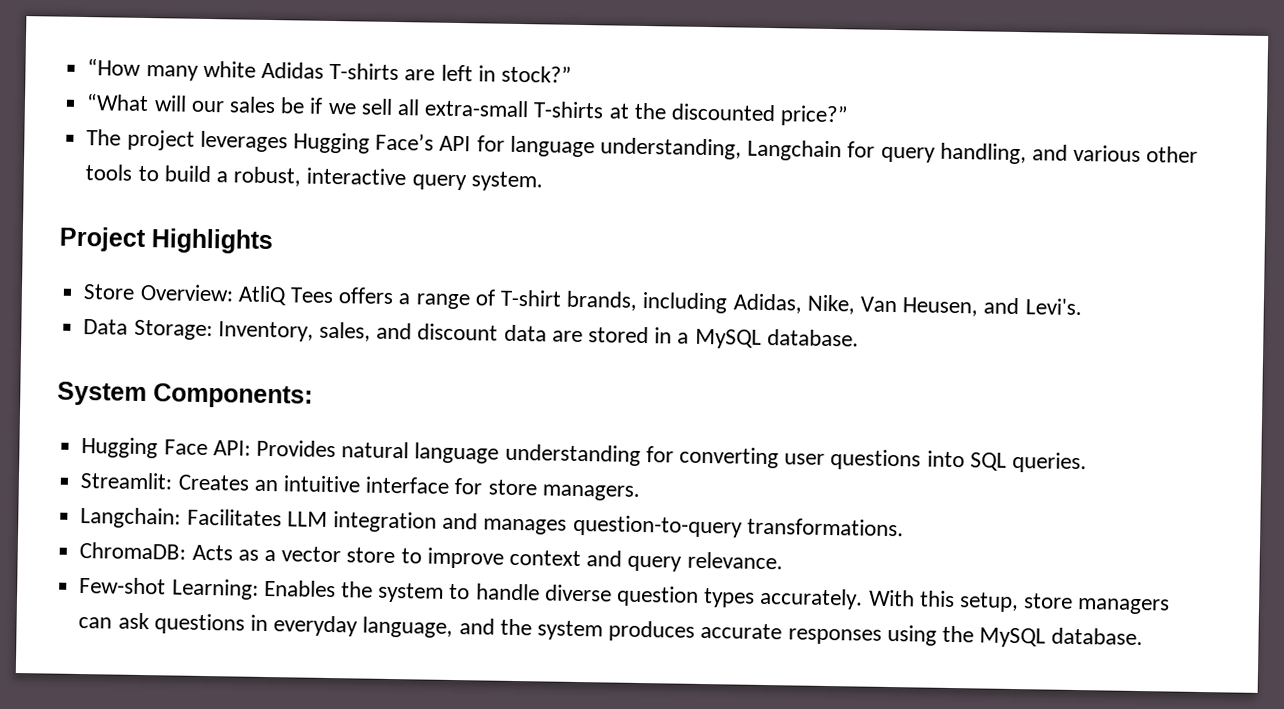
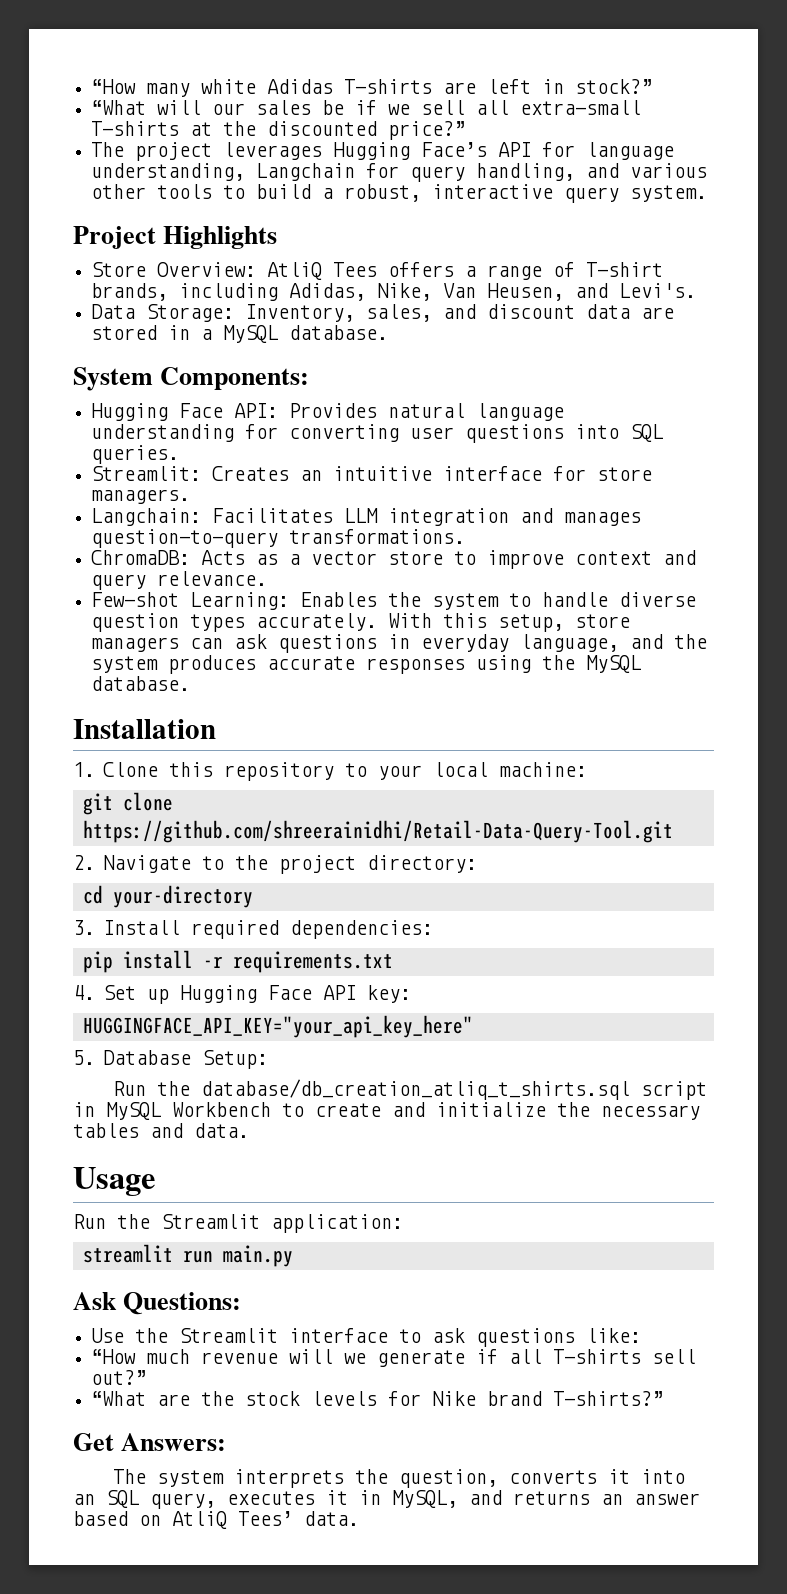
(1144, 636) none -> [73,719,216,739] [73,762,588,781] [82,792,173,815] [82,820,673,843] [73,855,478,874] [82,885,253,908] [73,920,434,939] [82,950,393,973] [73,985,412,1004] [82,1015,473,1038] [73,1050,269,1069] [112,1079,707,1100] [73,1102,700,1120] [73,1123,249,1138] [73,1167,155,1196] [73,1214,403,1233] [82,1244,293,1267] [73,1292,242,1315] [91,1328,642,1347] [91,1349,697,1367] [91,1370,147,1385] [91,1391,664,1406] [73,1433,227,1451] [112,1469,685,1488] [73,1490,700,1509] [73,1511,359,1529] // Installation // 1. Clone this repository to your local machine: // git clone https://github.com/shreerainidhi/Retail-Data-Query-Tool.git // 2. Navigate to the project directory: // cd your-directory // 3. Install required dependencies: // pip install -r requirements.txt // 4. Set up Hugging Face API key: // HUGGINGFACE_API_KEY="your_api_key_here" // 5. Database Setup: // Run the database/db_creation_atliq_t_shirts.sql script in MySQL Workbench to create and initialize the necessary tables and data. // Usage // Run the Streamlit application: // streamlit run main.py // Ask Questions: // Use the Streamlit interface to ask questions like: // “How much revenue will we generate if all T-shirts sell out?” // “What are the stock levels for Nike brand T-shirts?” // Get Answers: // The system interprets the question, converts it into an SQL query, executes it in MySQL, and returns an answer based on AtliQ Tees’ data.

